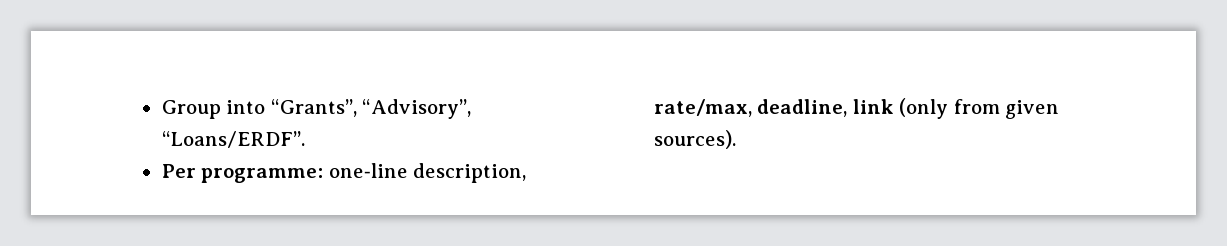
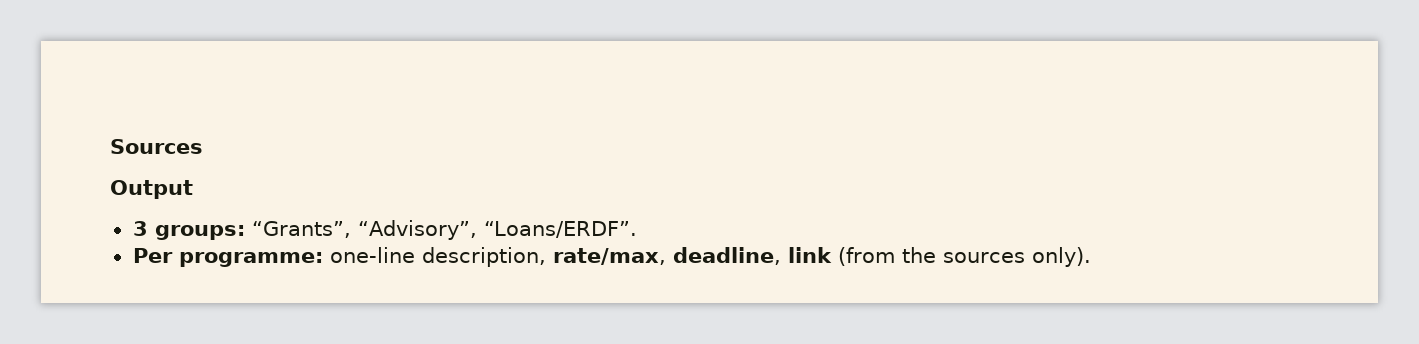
[161,100,266,119] Group into -> [110,139,203,154] [110,180,193,199] [132,221,245,240] Sources // Output // 3 groups:
[899,98,1060,119] [653,130,736,149] (only from given sources). -> [837,247,1091,267] (from the sources only).

